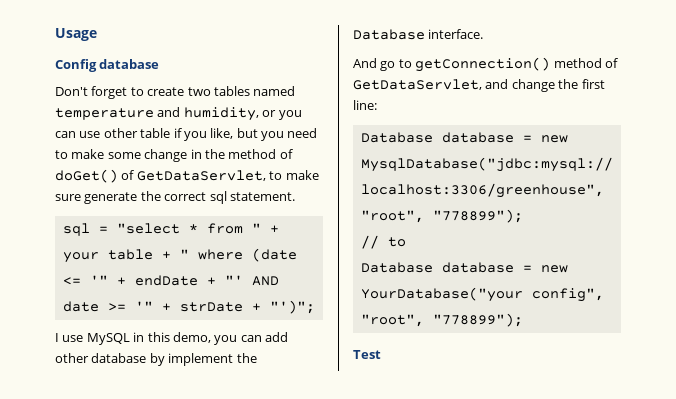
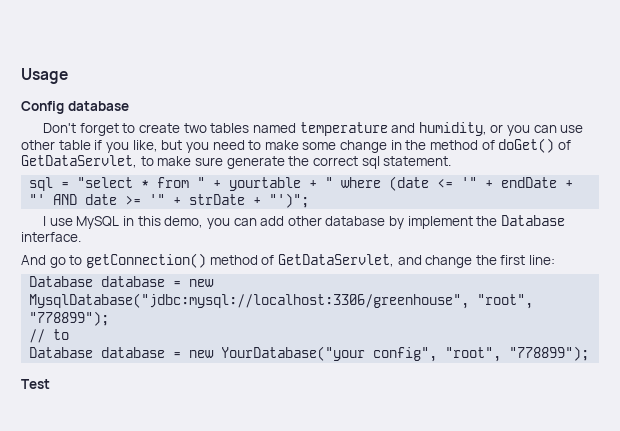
[62,249,153,263] your table -> [229,177,302,191] yourtable

